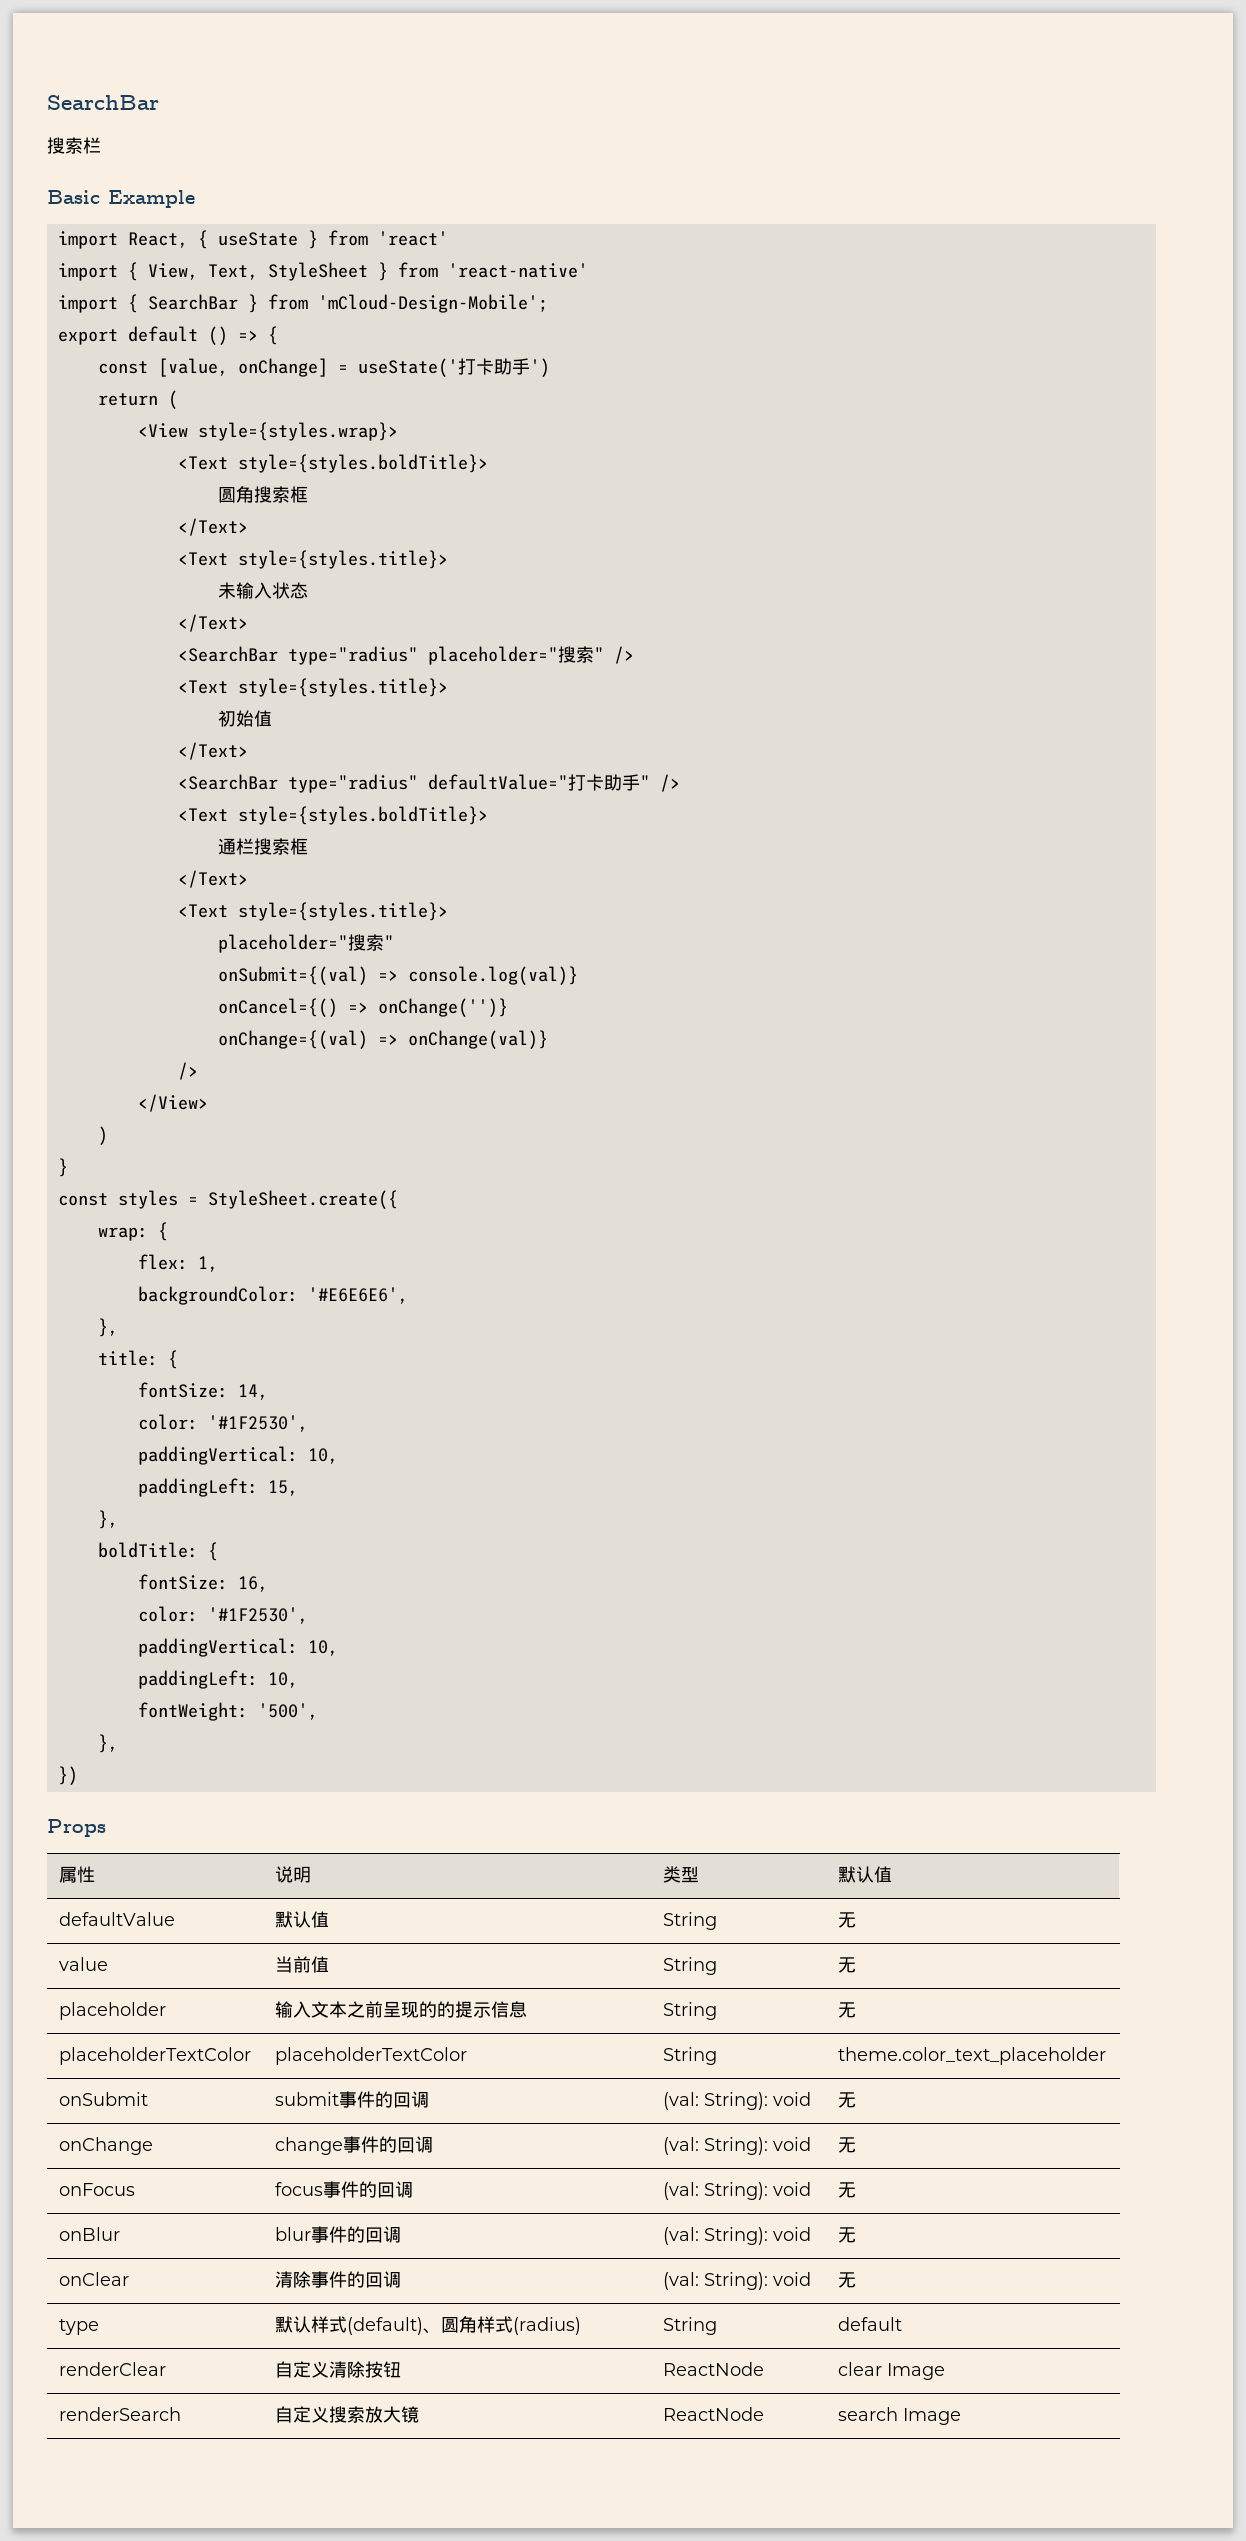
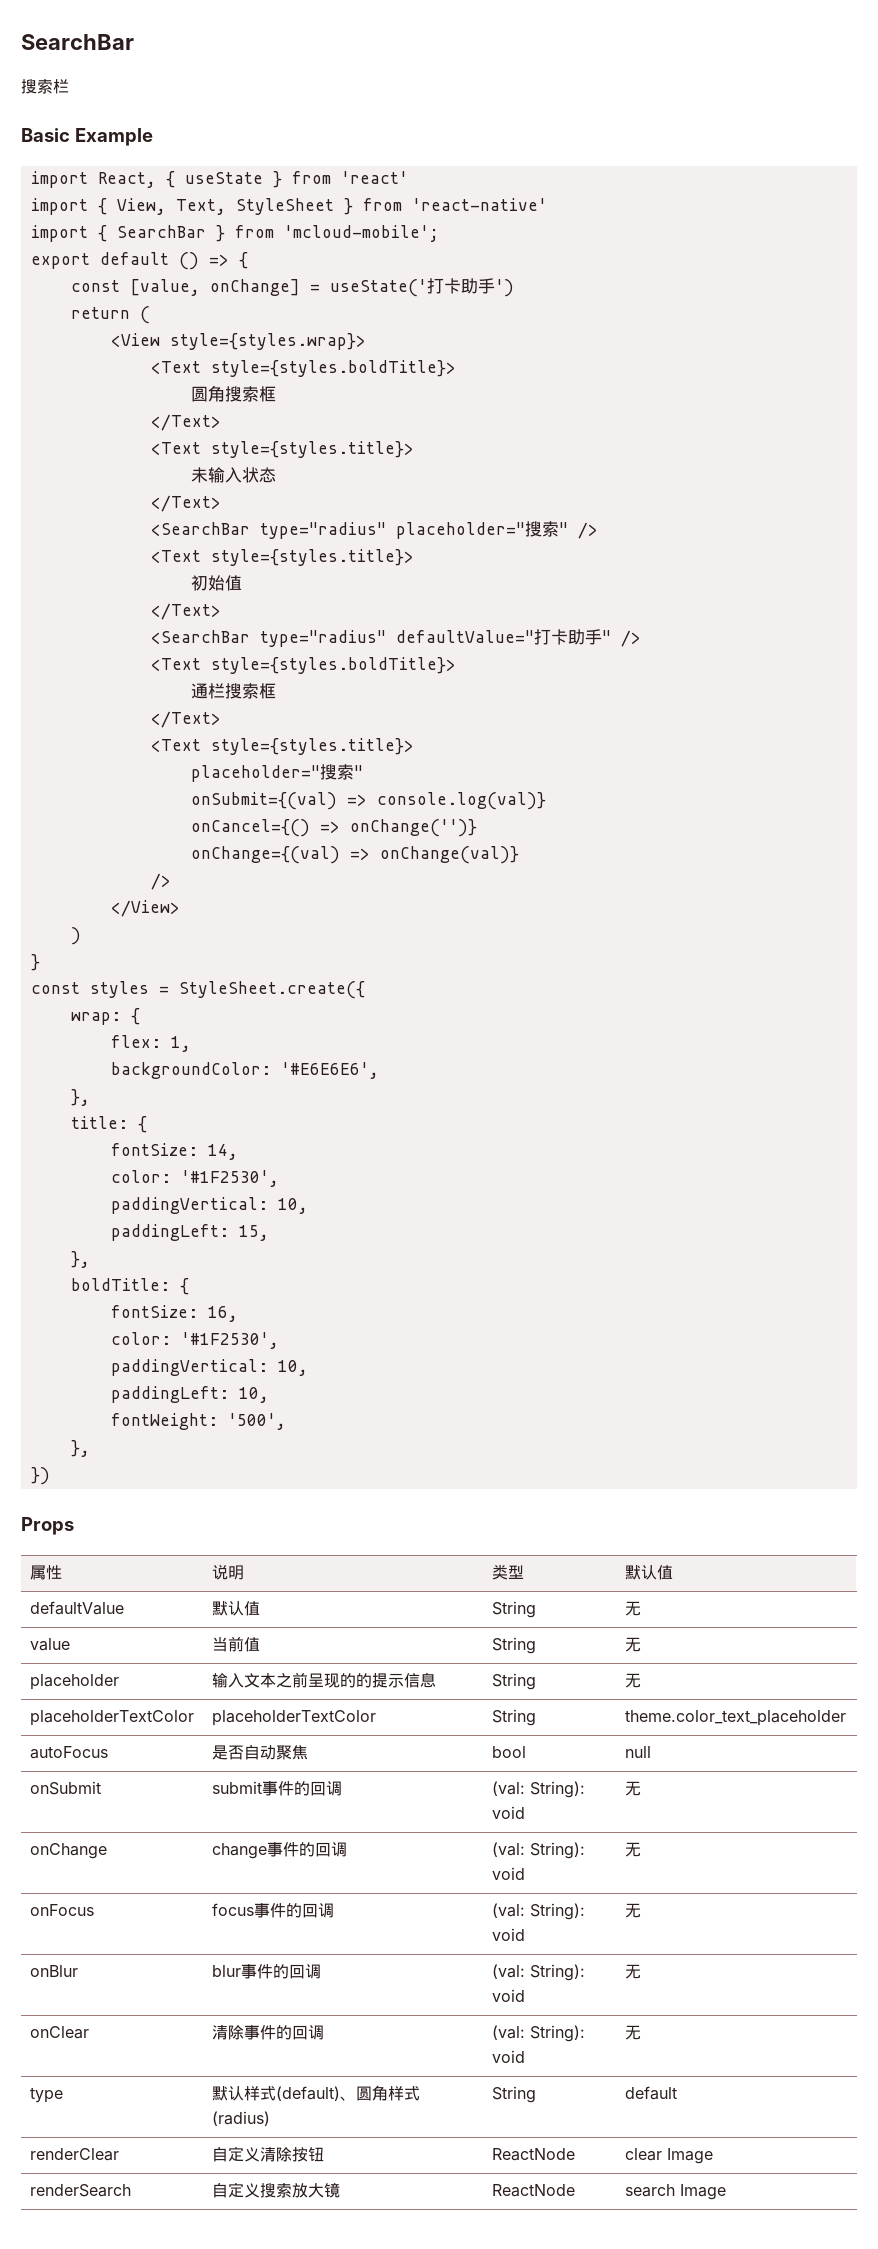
[317,294,548,313] 'mCloud-Design-Mobile'; -> [283,225,439,242] 'mcloud-mobile';
(1106, 2056) none -> [29,1746,108,1759] [211,1745,308,1760] [491,1746,526,1758] [624,1746,651,1758] // autoFocus | 是否自动聚焦 | bool | null

